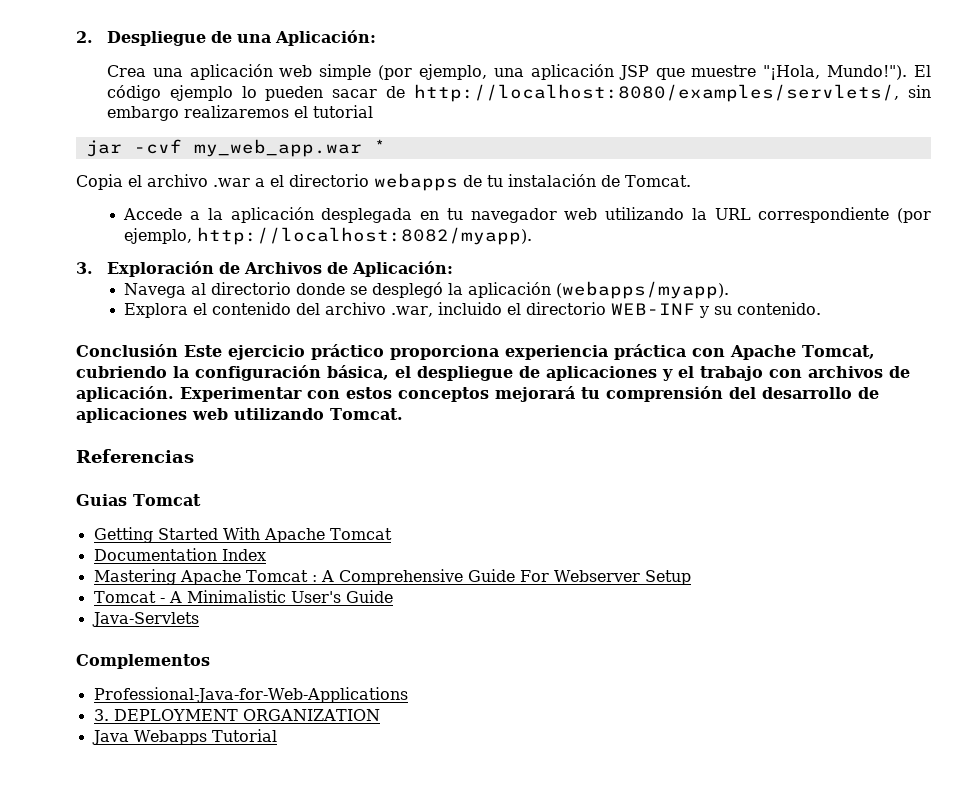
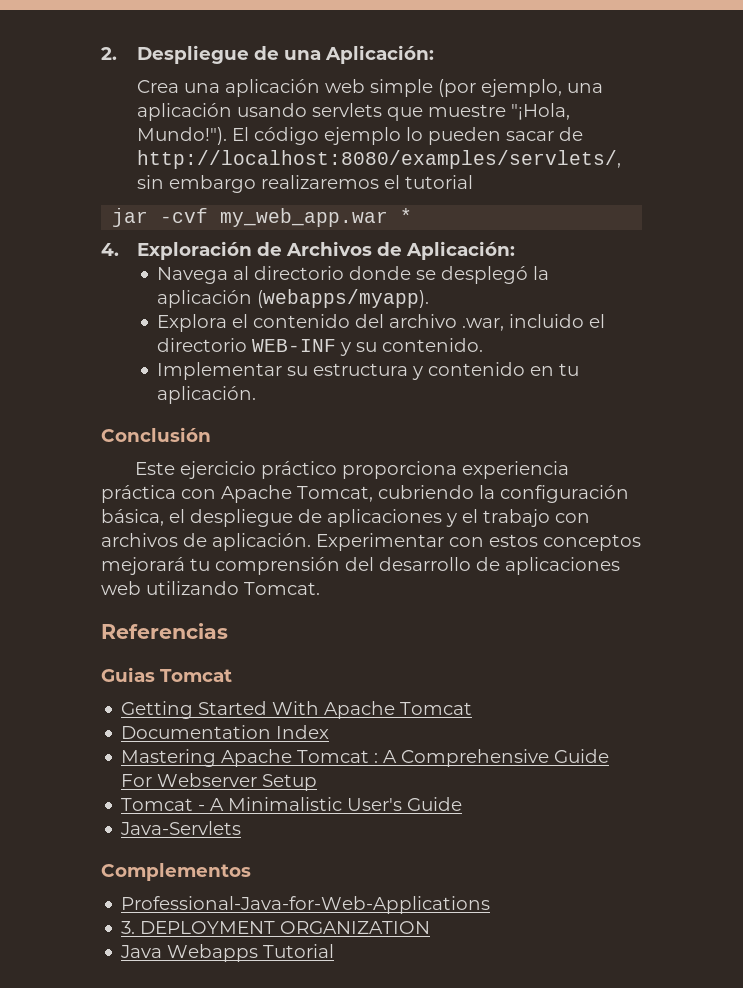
[618,65,649,80] JSP -> [236,103,382,117] usando servlets
[76,173,691,191] [123,207,931,223] [124,227,533,245] [76,262,93,274] Copia el archivo .war a el directorio webapps de tu instalación de Tomcat. // Accede a la aplicación desplegada en tu navegador web utilizando la URL correspondiente (por ejemplo, http://localhost:8082/myapp). // 3. -> [101,243,119,256] 4.
(822, 308) none -> [157,362,580,380] [157,386,257,404] // Implementar su estructura y contenido en tu aplicación.
(178, 350) none -> (211, 434) //

